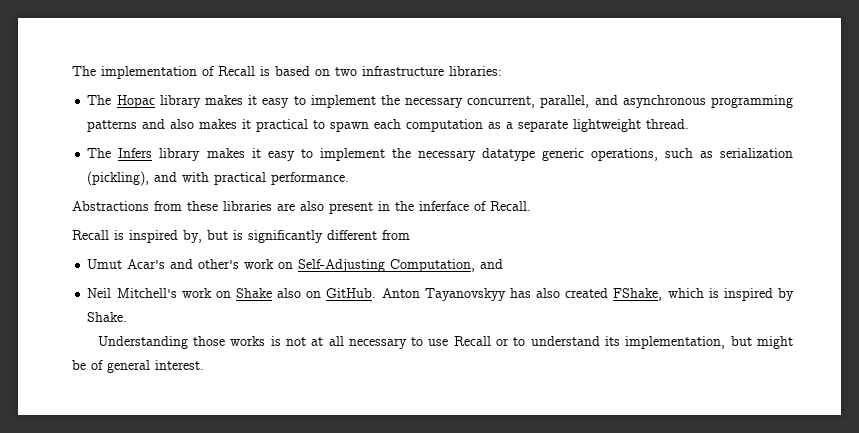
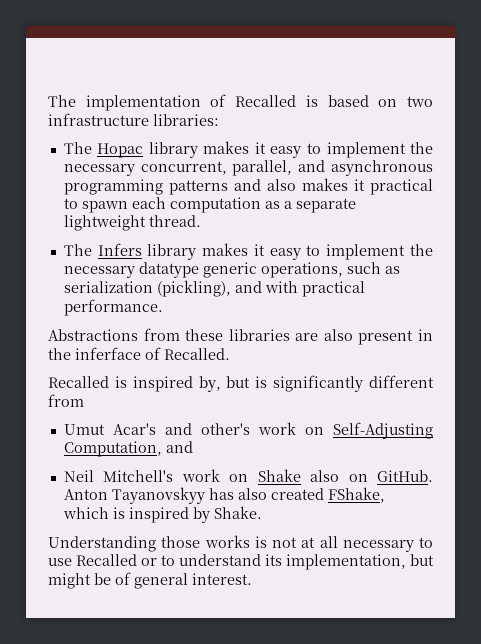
[218,66,255,76] Recall -> [235,95,297,107] Recalled
[490,201,531,211] [72,230,109,240] Recall. // Recall -> [164,348,230,360] [48,376,109,388] Recalled. // Recalled
[453,336,491,346] Recall -> [76,554,137,566] Recalled

